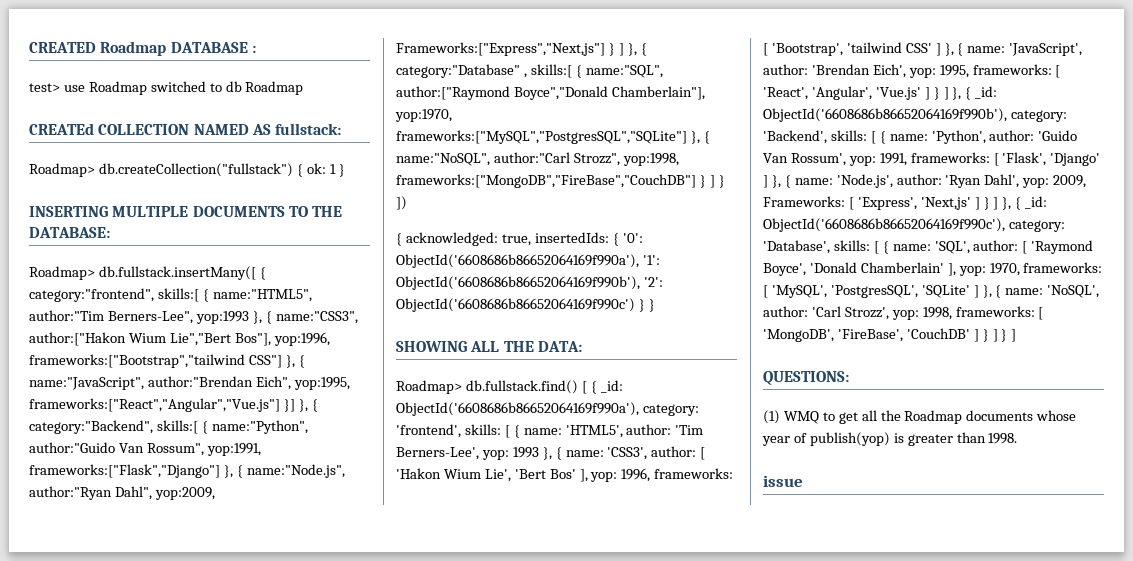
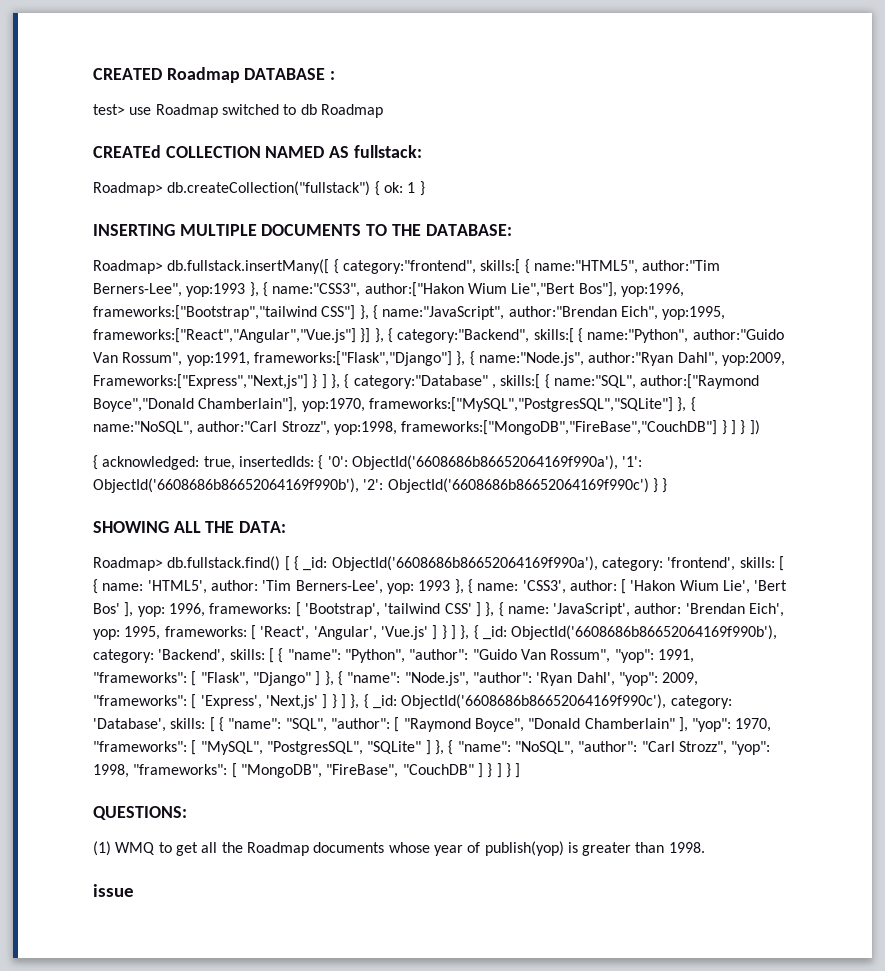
[889,130,1078,144] [763,152,1101,166] [763,174,1087,188] [763,196,845,207] name: 'Python', author: 'Guido Van Rossum', yop: 1991, frameworks: [ 'Flask', 'Django' ] }, { name: 'Node.js', author: 'Ryan Dahl', yop: 2009, Frameworks: -> [287,649,694,663] [93,671,699,686] [93,695,187,706] "name": "Python", "author": "Guido Van Rossum", "yop": 1991, "frameworks": [ "Flask", "Django" ] }, { "name": "Node.js", "author": 'Ryan Dahl', "yop": 2009, "frameworks":
[892,240,1094,254] [763,262,1103,276] [763,285,1100,298] [763,306,1044,320] [763,328,970,342] name: 'SQL', author: [ 'Raymond Boyce', 'Donald Chamberlain' ], yop: 1970, frameworks: [ 'MySQL', 'PostgresSQL', 'SQLite' ] }, { name: 'NoSQL', author: 'Carl Strozz', yop: 1998, frameworks: [ 'MongoDB', 'FireBase', 'CouchDB' -> [228,717,772,732] [93,740,771,755] [93,763,474,778] "name": "SQL", "author": [ "Raymond Boyce", "Donald Chamberlain" ], "yop": 1970, "frameworks": [ "MySQL", "PostgresSQL", "SQLite" ] }, { "name": "NoSQL", "author": "Carl Strozz", "yop": 1998, "frameworks": [ "MongoDB", "FireBase", "CouchDB"

